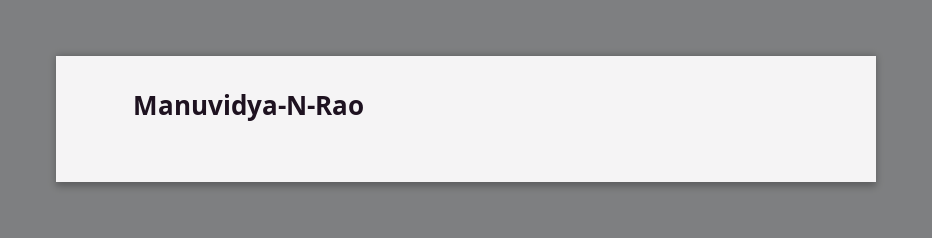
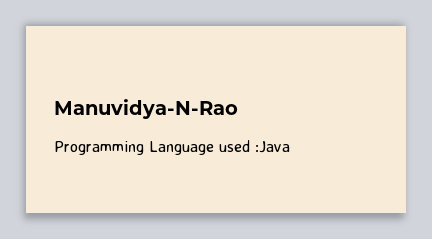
(364, 107) none -> [54,140,290,155] // Programming Language used :Java

